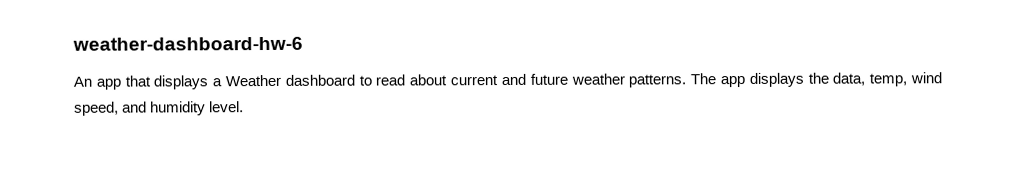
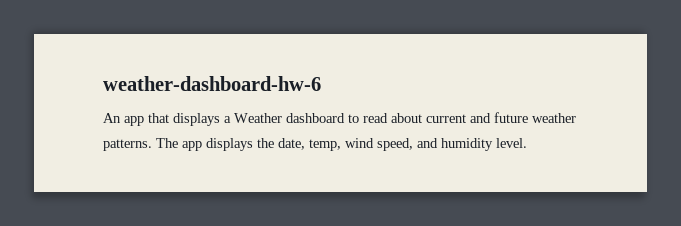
[832,72,866,86] data, -> [278,138,305,150] date,

